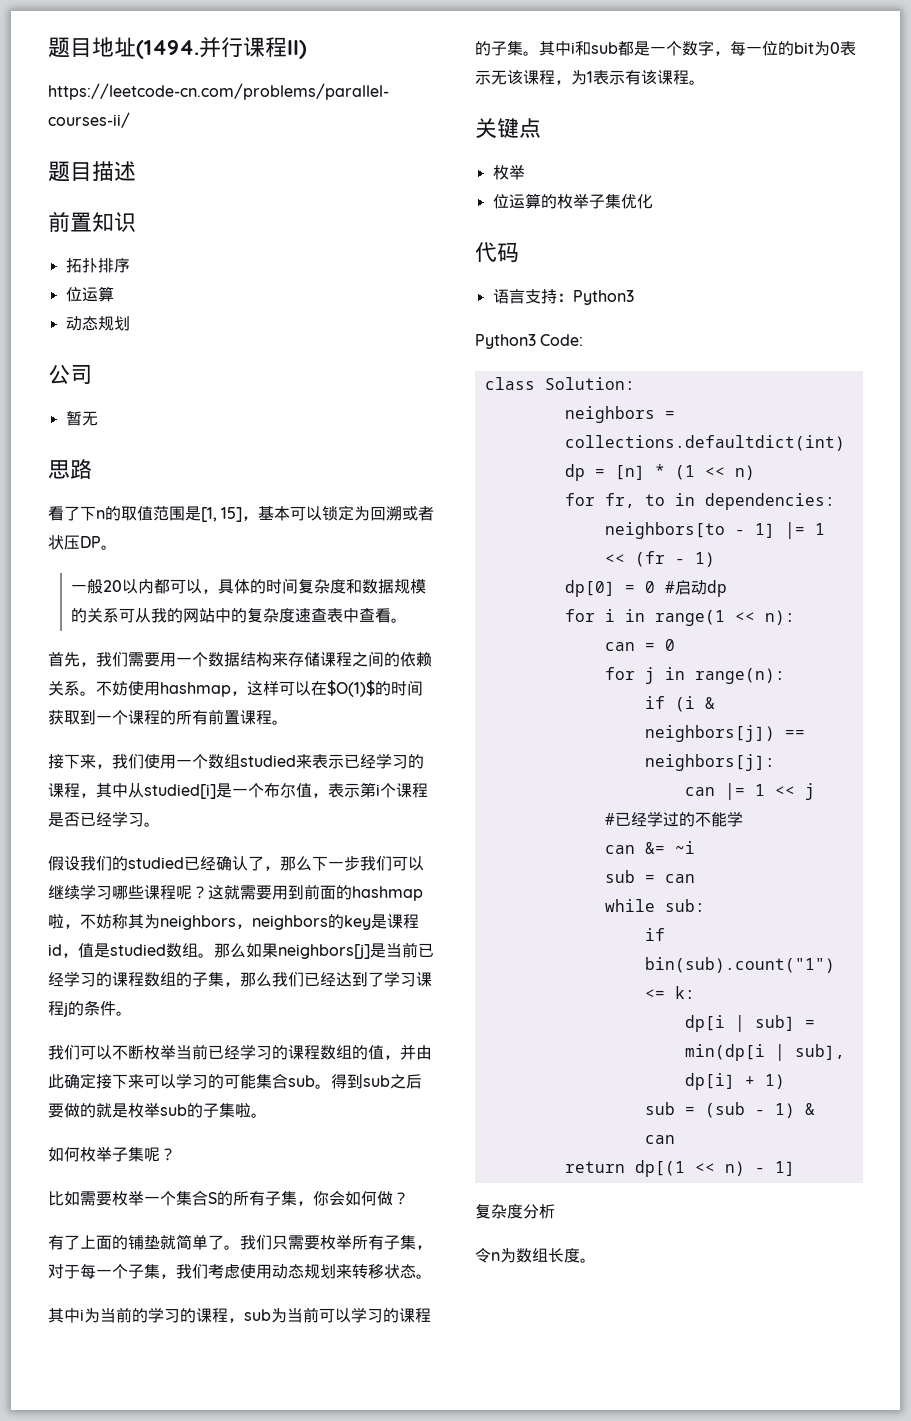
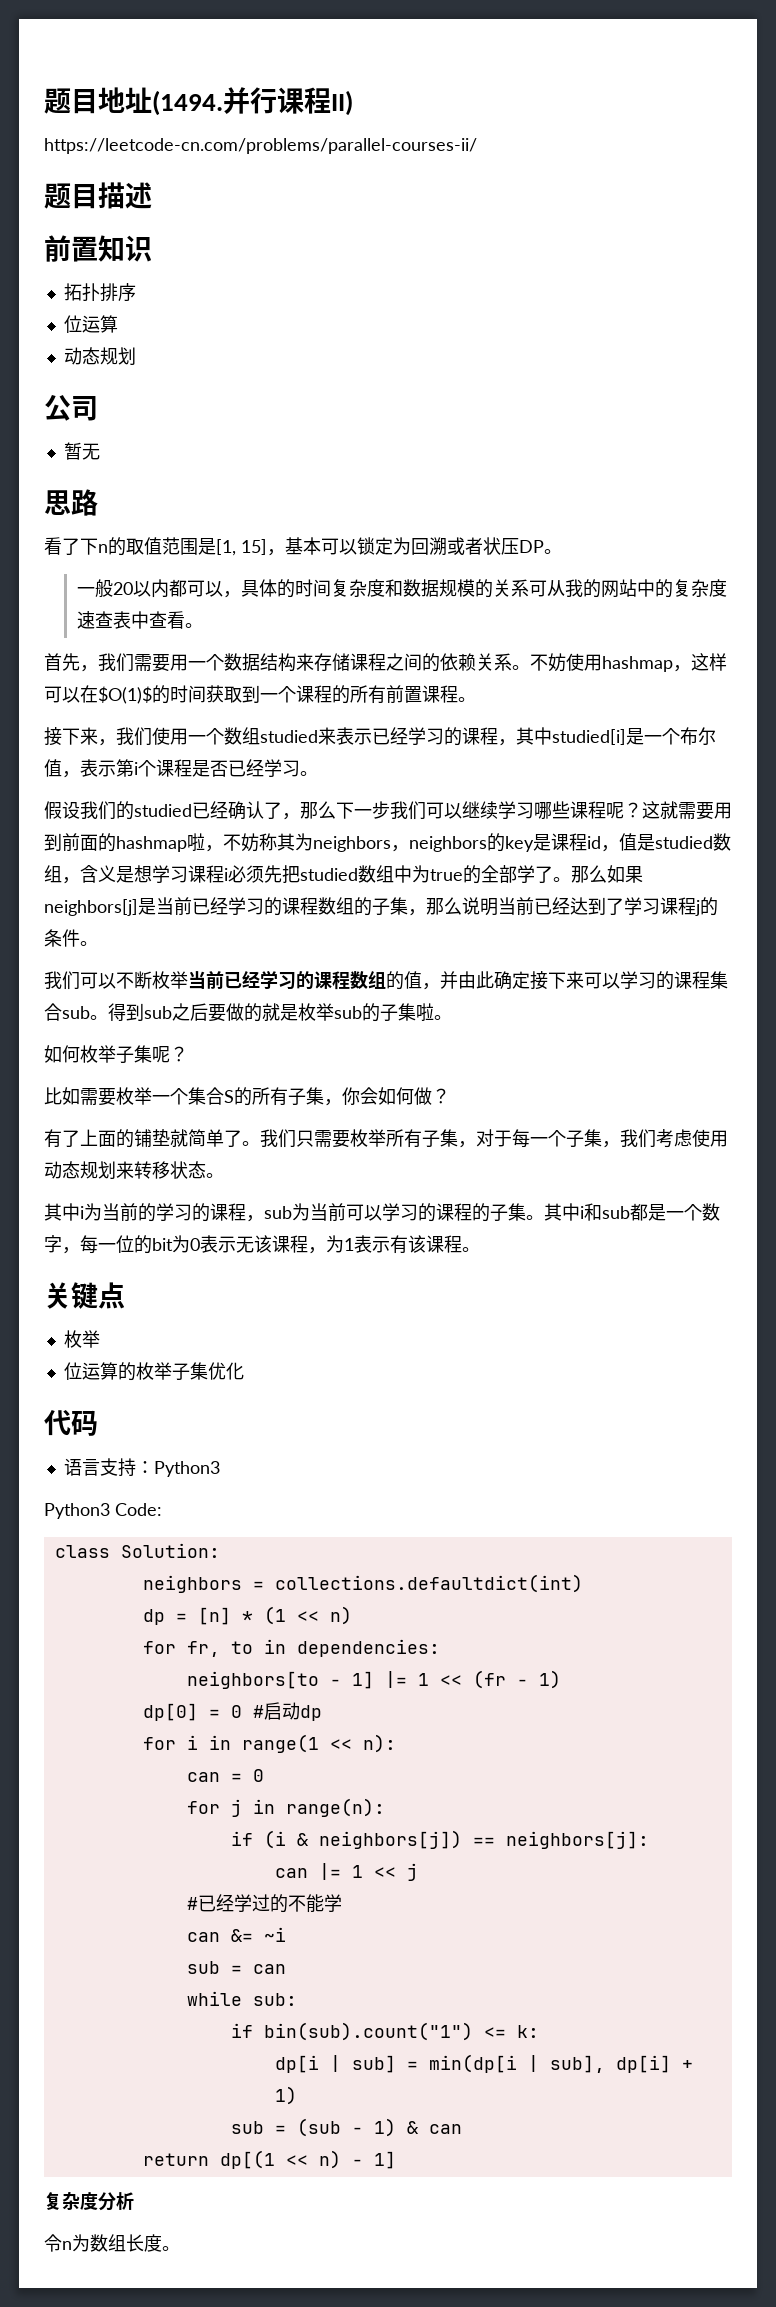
[128,783,144,798] 从 -> (552, 736) none
(198, 950) none -> [62,865,553,884] ，含义是想学习课程i必须先把studied数组中为true的全部学了
[272,972,304,987] 我们 -> [462,897,534,916] 说明当前
[224,1074,256,1089] 可能 -> [674,971,710,989] 课程

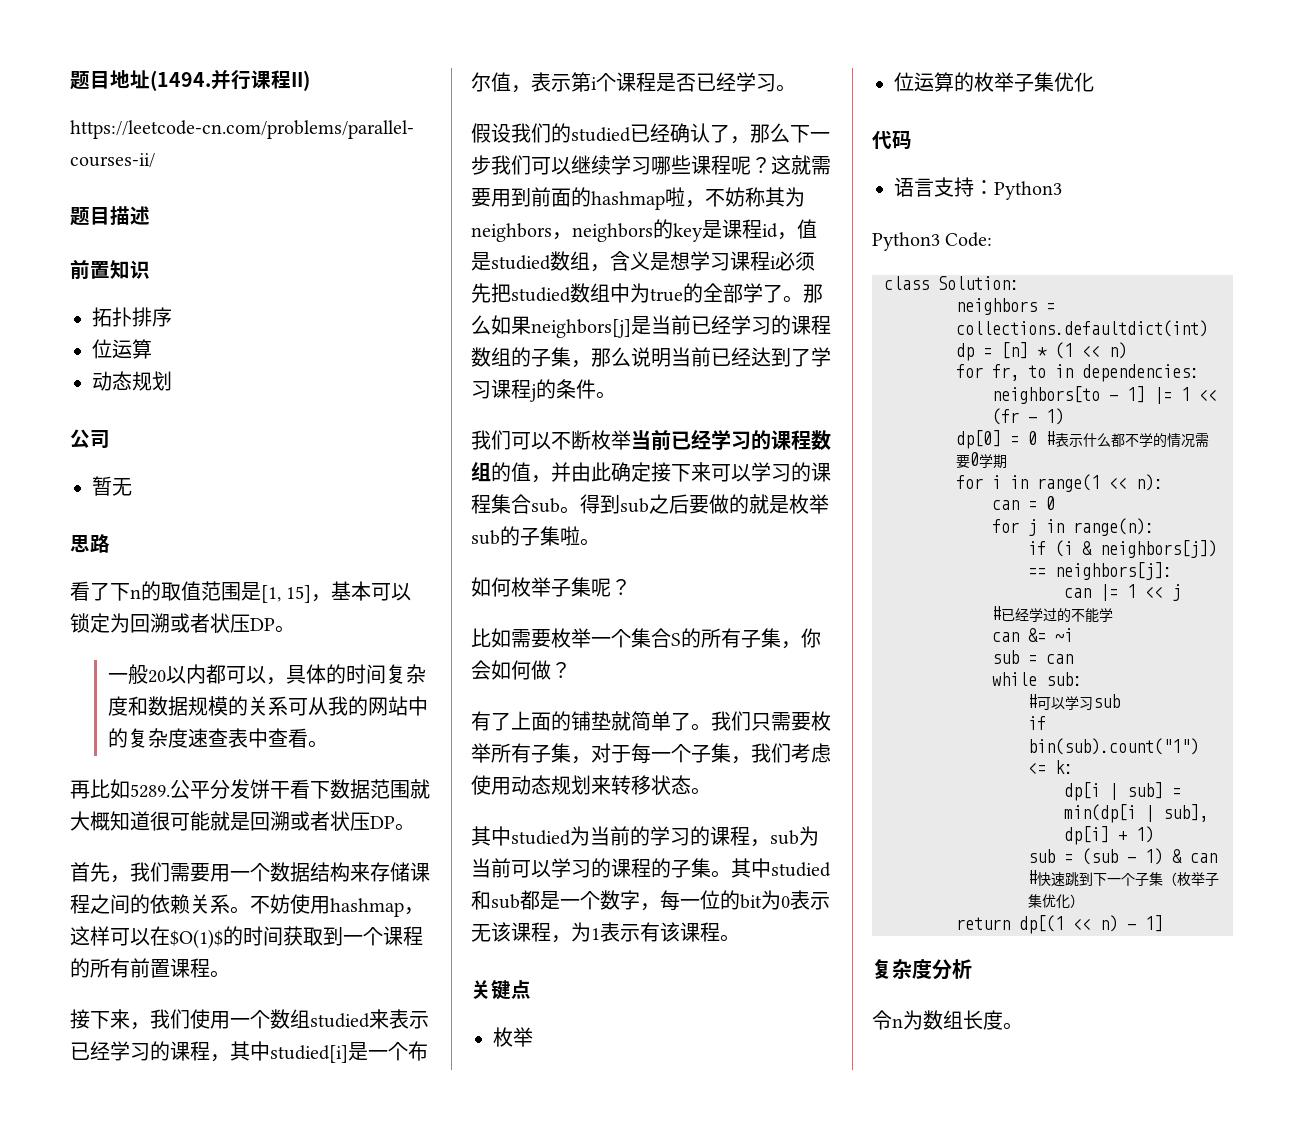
(203, 625) none -> [70,779,430,799] [70,811,415,831] // 再比如5289.公平分发饼干看下数据范围就大概知道很可能就是回溯或者状压DP。
[80,1206,84,1219] i -> [511,830,571,845] studied
[580,1206,584,1219] i -> [771,862,831,877] studied
[263,1702,322,1721] 启动dp -> [1055,433,1209,448] [956,452,1007,469] 表示什么都不学的情况需要0学期
(297, 1999) none -> [1028,694,1120,710] // #可以学习sub
(462, 2129) none -> [1028,870,1219,887] [1028,894,1084,909] #快速跳到下一个子集（枚举子集优化）

